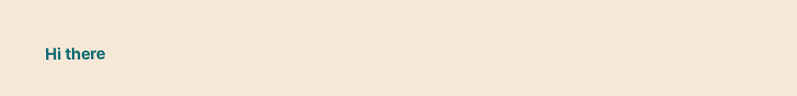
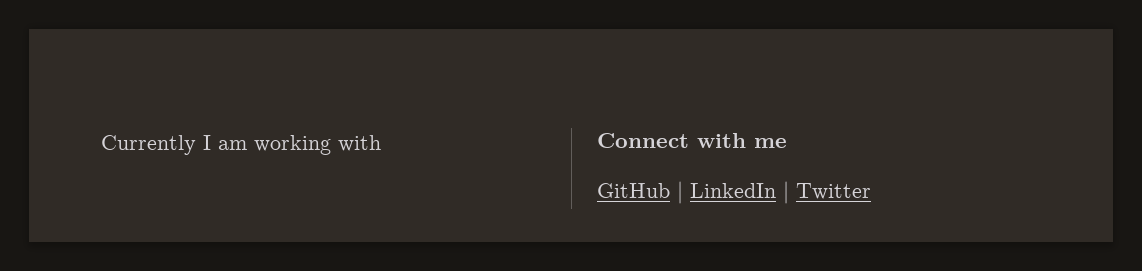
[44,46,107,61] Hi there -> [101,135,381,155] [597,133,787,148] [597,181,871,204] Currently I am working with // Connect with me // GitHub | LinkedIn | Twitter

